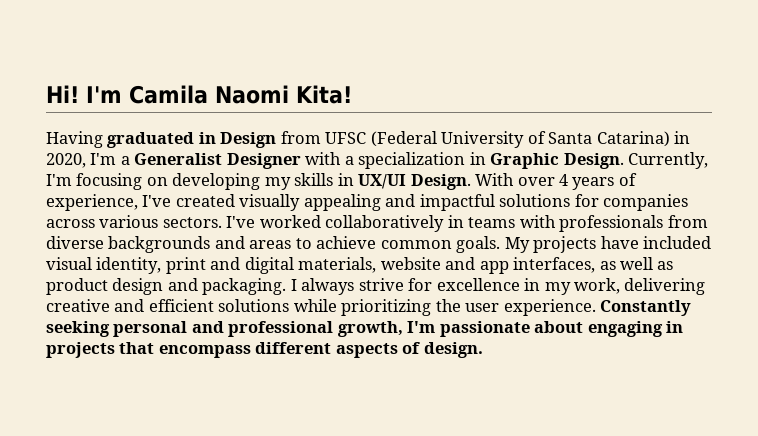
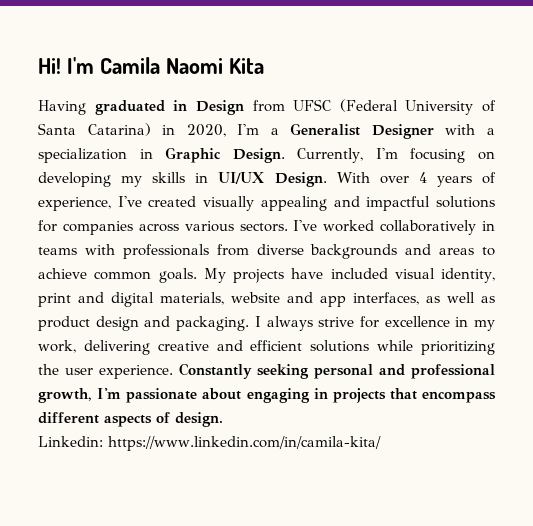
[296,85,352,104] Kita! -> [228,58,264,74] Kita
[358,174,407,189] UX/UI -> [218,172,266,184] UI/UX
(483, 350) none -> [38,436,381,451] // Linkedin: https://www.linkedin.com/in/camila-kita/

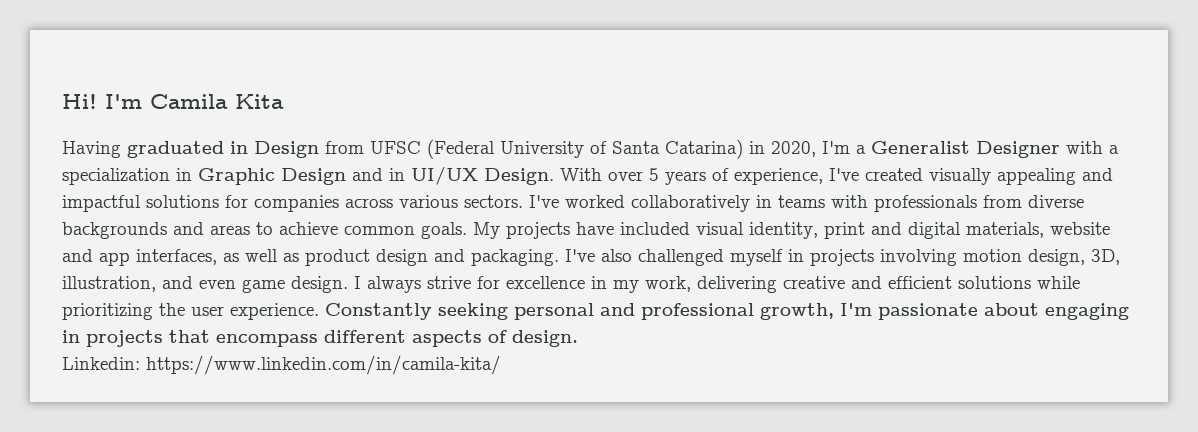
[165,58,223,74] Naomi -> (228, 101) none
[232,148,496,163] [38,172,186,187] Design. Currently, I'm focusing on developing my skills -> [281,168,383,185] Design and
[418,172,427,183] 4 -> [649,168,659,181] 5
(250, 323) none -> [565,249,1120,266] [62,276,348,293] I've also challenged myself in projects involving motion design, 3D, illustration, and even game design.

